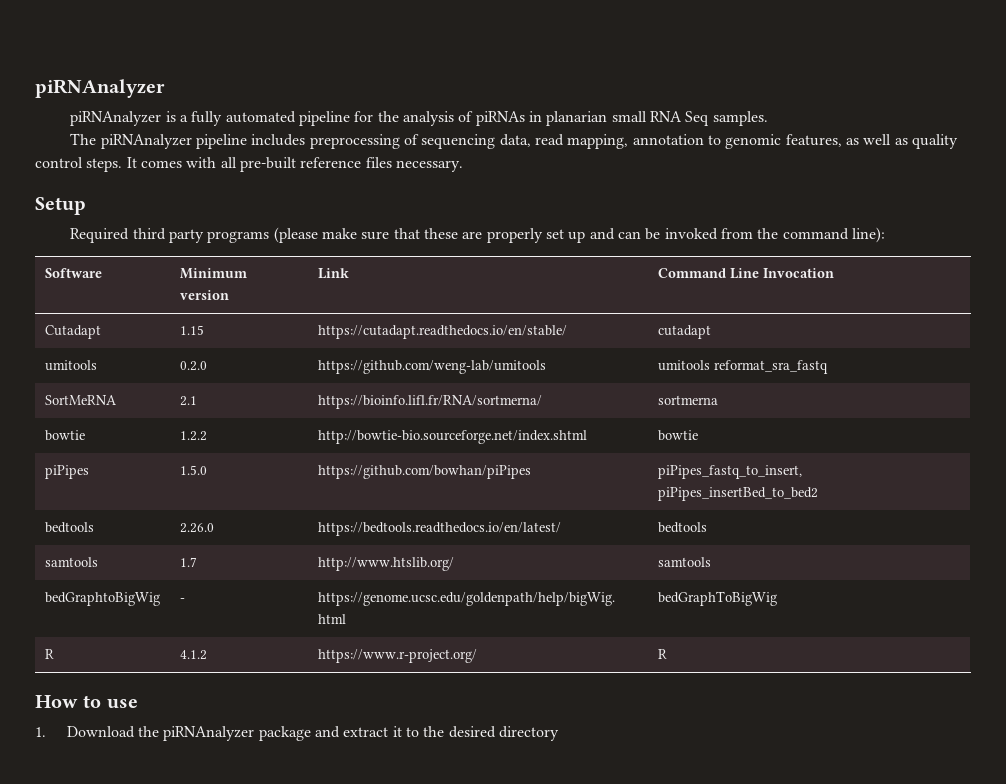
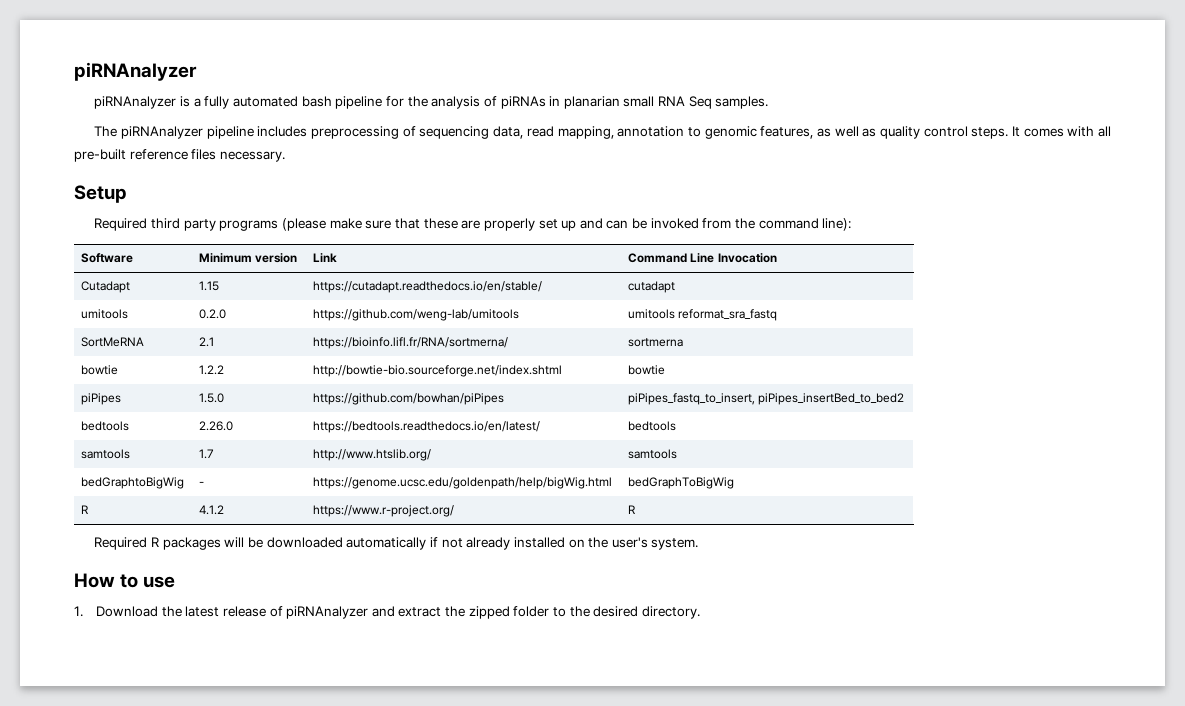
(296, 117) none -> [301,96,332,107] bash
(667, 654) none -> [94,537,699,550] // Required R packages will be downloaded automatically if not already installed on the user's system.
[163,726,402,741] piRNAnalyzer package and extract it -> [185,606,550,619] latest release of piRNAnalyzer and extract the zipped folder
[498,726,559,741] directory -> [641,606,700,619] directory.

